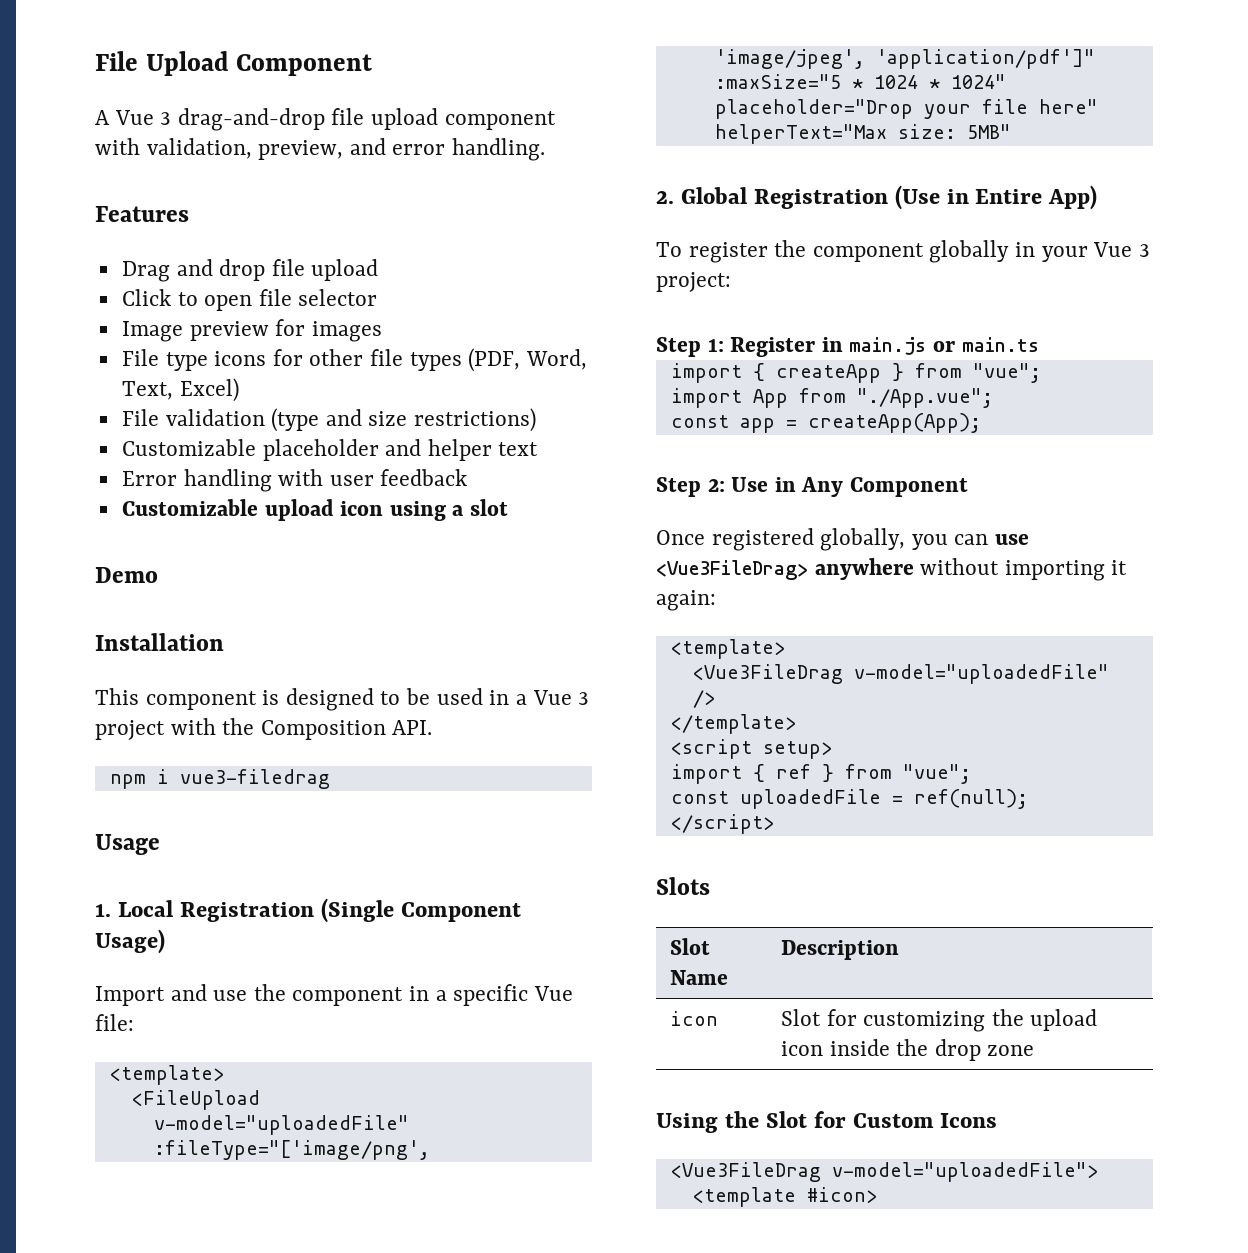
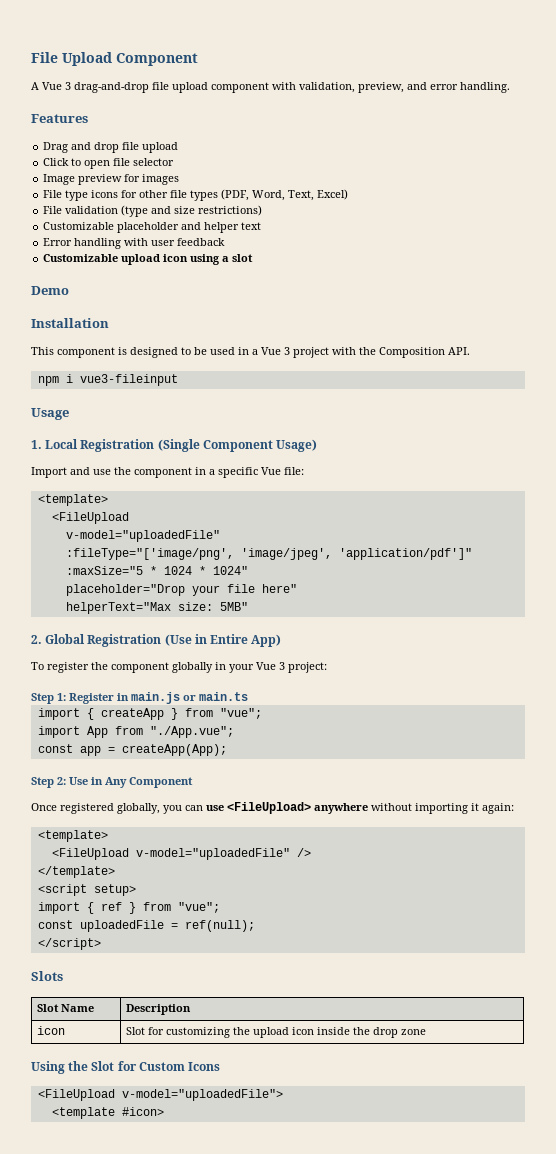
[179,769,330,789] vue3-filedrag -> [79,374,178,386] vue3-fileinput
[656,560,808,580] <Vue3FileDrag> -> [227,802,311,814] <FileUpload>
[692,664,843,684] <Vue3FileDrag -> [51,848,129,860] <FileUpload
[670,1162,821,1182] <Vue3FileDrag -> [37,1089,115,1101] <FileUpload

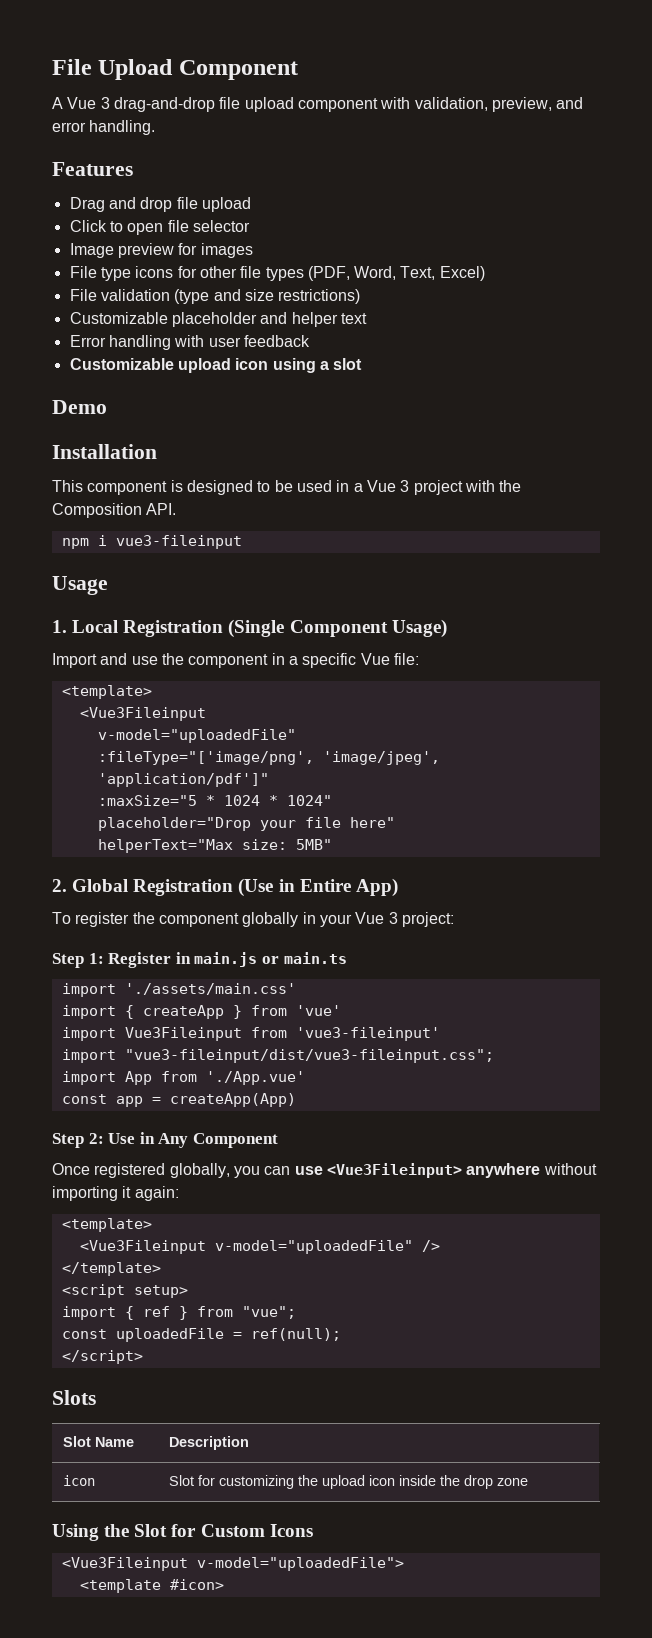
[51,512,129,524] <FileUpload -> [79,707,206,721] <Vue3Fileinput
(248, 696) none -> [61,983,296,997] // import './assets/main.css'
[219,708,262,719] "vue"; -> [295,1005,341,1016] [61,1027,440,1041] [61,1049,494,1063] 'vue' // import Vue3Fileinput from 'vue3-fileinput' // import "vue3-fileinput/dist/vue3-fileinput.css";
[149,726,234,738] "./App.vue"; -> [205,1071,305,1085] './App.vue'
[121,744,227,756] createApp(App); -> [169,1093,296,1107] createApp(App)
[227,802,311,814] <FileUpload> -> [326,1163,462,1178] <Vue3Fileinput>
[51,848,129,860] <FileUpload -> [79,1240,206,1254] <Vue3Fileinput
[37,1089,115,1101] <FileUpload -> [61,1557,188,1571] <Vue3Fileinput

